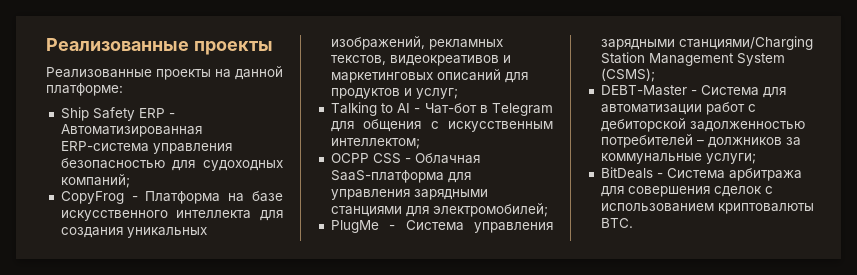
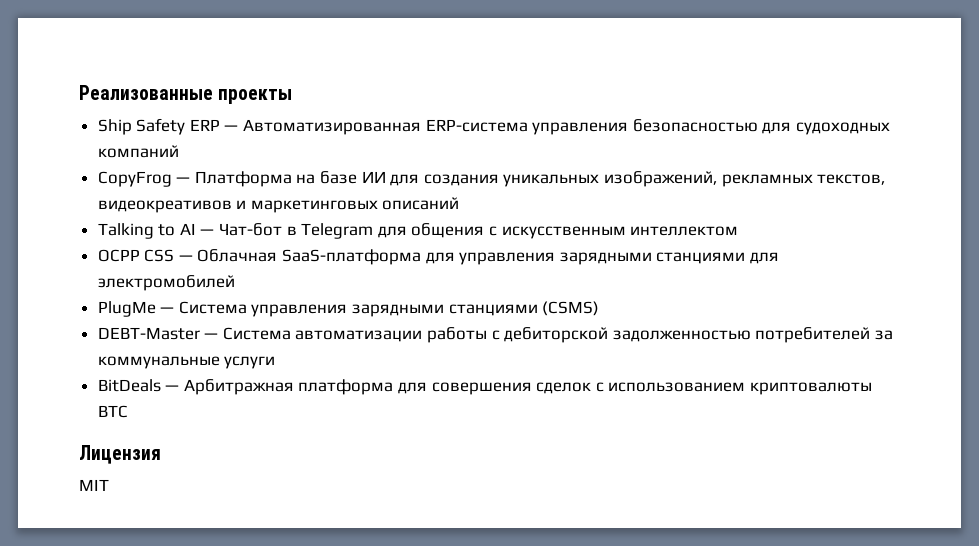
[46,38,273,55] [46,66,283,80] [46,83,123,96] Реализованные проекты // Реализованные проекты на данной платформе: -> [79,85,293,104] Реализованные проекты
[168,113,175,118] - -> [224,125,239,131] —
[60,174,130,188] компаний; -> [97,145,179,158] компаний
[131,196,138,201] - -> [176,177,191,183] —
[60,210,252,221] искусственного интеллекта -> [361,171,386,183] ИИ
[504,72,528,83] [330,88,458,99] для продуктов и услуг; -> (460, 203) none
[414,108,421,113] - -> [200,229,215,235] —
[330,138,420,149] интеллектом; -> [630,226,739,236] интеллектом
[404,158,411,163] - -> [178,255,193,261] —
[432,203,548,217] электромобилей; -> [97,275,235,291] электромобилей
[389,225,396,230] - -> [160,307,175,313] —
[678,36,813,50] [600,52,785,66] [600,68,655,82] [600,85,786,98] [600,102,745,115] станциями/Charging Station Management System (CSMS); // DEBT-Master - Система для автоматизации работ -> [448,301,600,316] [97,327,488,343] станциями (CSMS) // DEBT-Master — Система автоматизации работы
[696,137,782,148] – должников -> (871, 335) none
[705,153,756,164] услуги; -> [224,356,276,369] услуги
[656,168,802,181] - Система арбитража -> [165,379,394,395] — Арбитражная платформа
[600,218,633,228] BTC. -> [97,405,128,418] [79,445,161,464] [79,479,109,491] BTC // Лицензия // MIT

